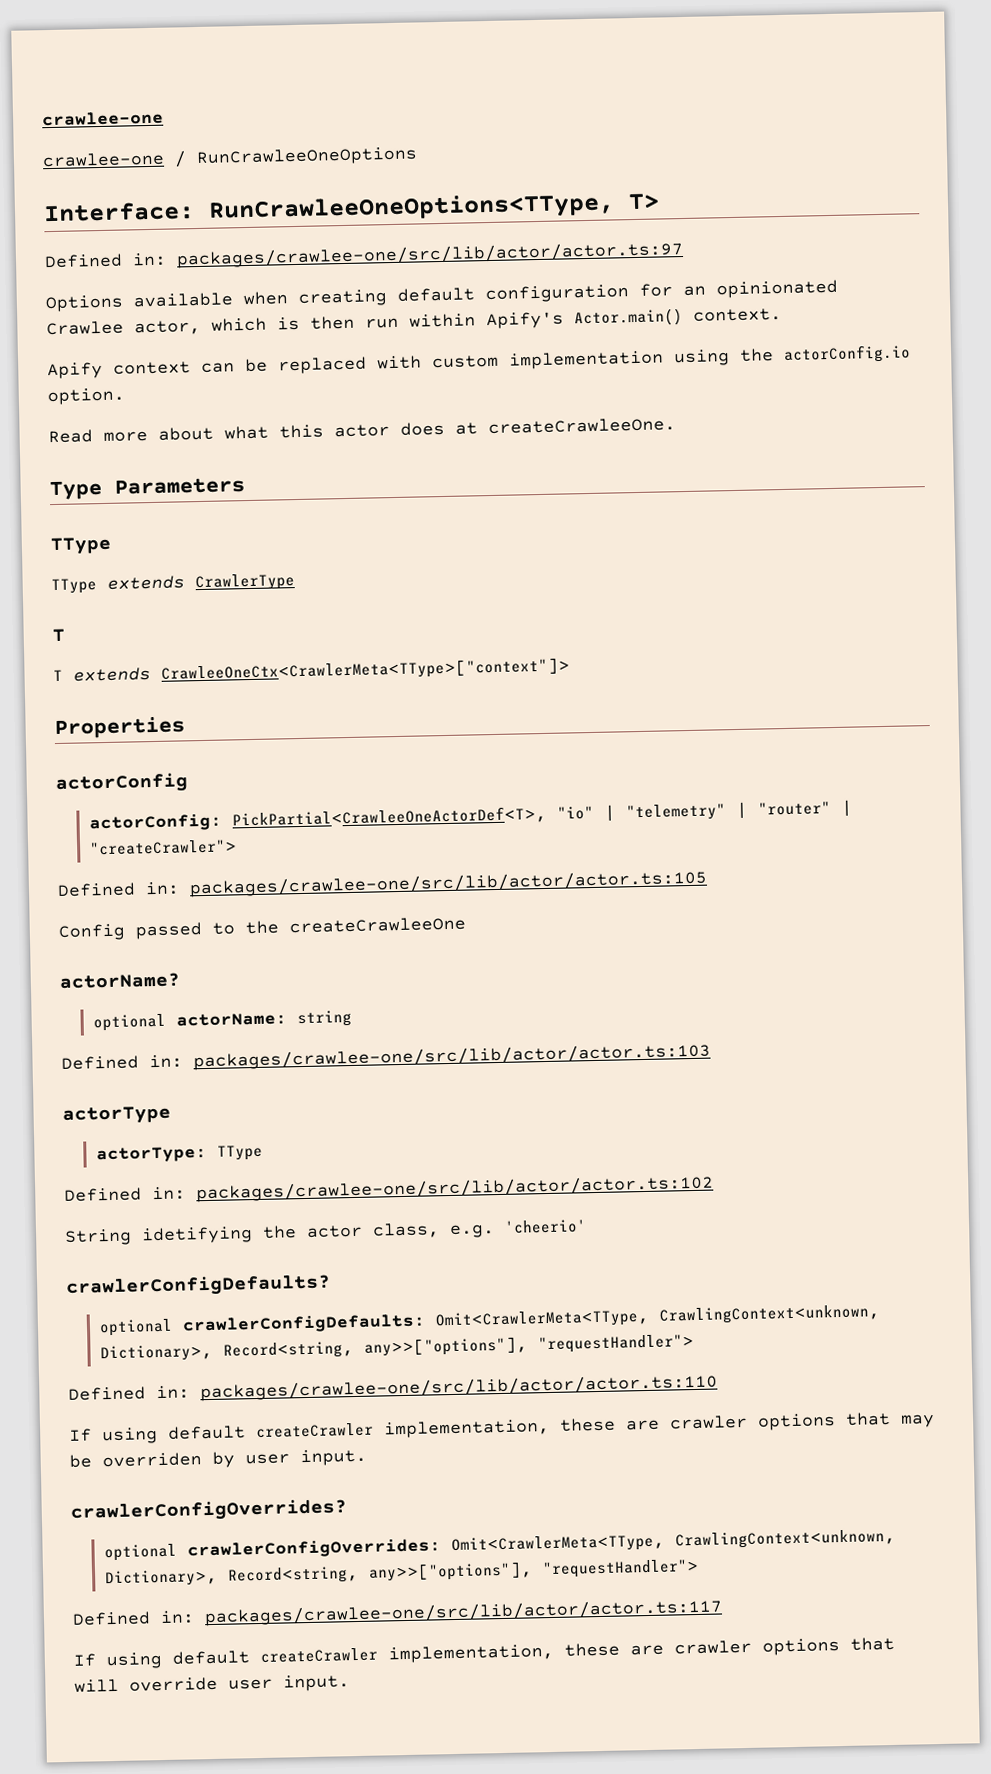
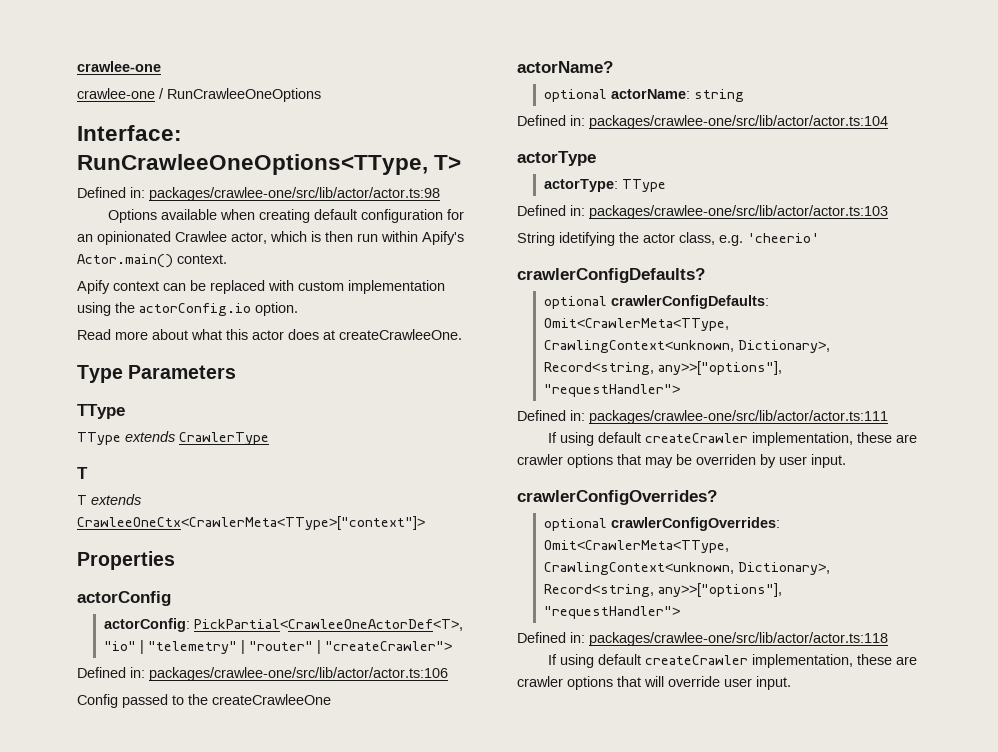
[176,241,684,269] packages/crawlee-one/src/lib/actor/actor.ts:97 -> [149,187,440,201] packages/crawlee-one/src/lib/actor/actor.ts:98
[189,869,708,898] packages/crawlee-one/src/lib/actor/actor.ts:105 -> [149,667,448,681] packages/crawlee-one/src/lib/actor/actor.ts:106
[193,1042,711,1071] packages/crawlee-one/src/lib/actor/actor.ts:103 -> [589,115,888,129] packages/crawlee-one/src/lib/actor/actor.ts:104
[196,1174,714,1203] packages/crawlee-one/src/lib/actor/actor.ts:102 -> [589,205,888,219] packages/crawlee-one/src/lib/actor/actor.ts:103
[200,1373,718,1402] packages/crawlee-one/src/lib/actor/actor.ts:110 -> [589,410,888,424] packages/crawlee-one/src/lib/actor/actor.ts:111
[204,1598,723,1627] packages/crawlee-one/src/lib/actor/actor.ts:117 -> [589,632,888,646] packages/crawlee-one/src/lib/actor/actor.ts:118

